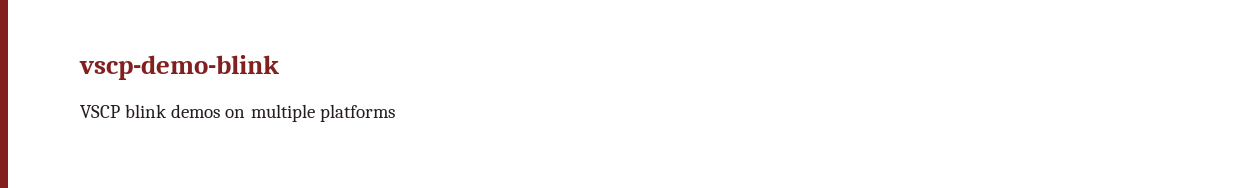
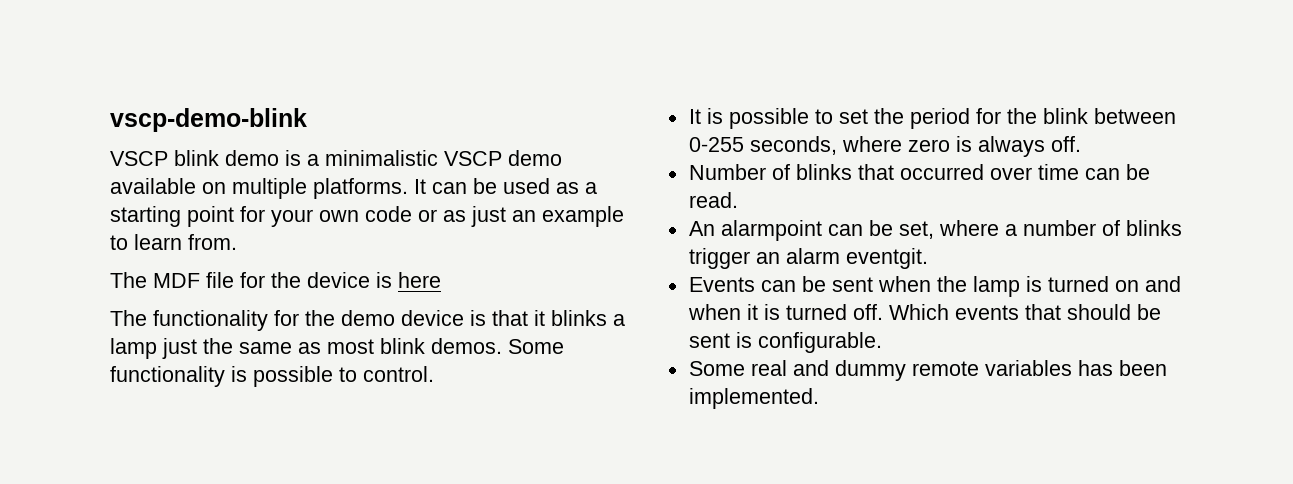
[171,104,395,122] demos on multiple platforms -> [225,150,562,166] [110,178,597,199] [110,206,624,227] [110,234,237,250] [110,272,441,288] [110,310,625,331] [110,338,564,359] [110,366,434,387] [688,108,1176,129] [688,136,1081,157] [688,164,1150,180] [688,192,738,208] [688,220,1182,241] [688,248,928,269] [688,276,1181,297] [687,304,1161,320] [688,332,882,353] [688,360,1167,381] [688,388,819,409] demo is a minimalistic VSCP demo available on multiple platforms. It can be used as a starting point for your own code or as just an example to learn from. // The MDF file for the device is here // The functionality for the demo device is that it blinks a lamp just the same as most blink demos. Some functionality is possible to control. // It is possible to set the period for the blink between 0-255 seconds, where zero is always off. // Number of blinks that occurred over time can be read. // An alarmpoint can be set, where a number of blinks trigger an alarm eventgit. // Events can be sent when the lamp is turned on and when it is turned off. Which events that should be sent is configurable. // Some real and dummy remote variables has been implemented.

